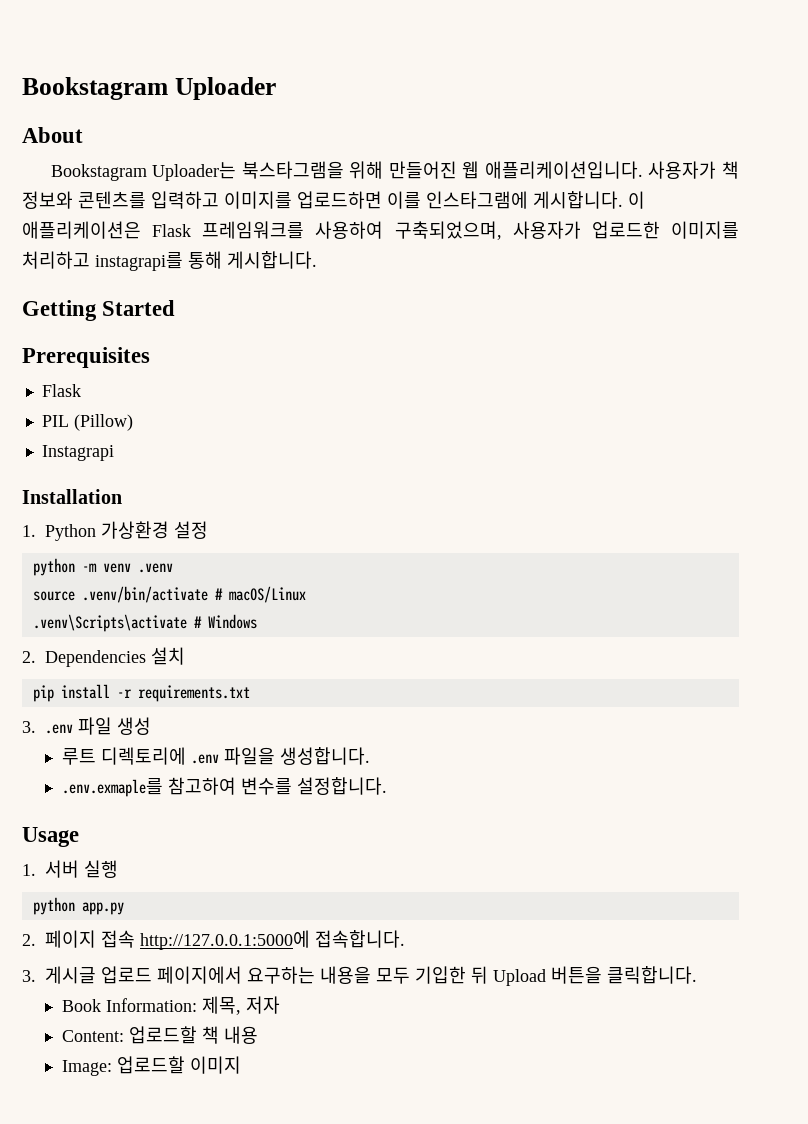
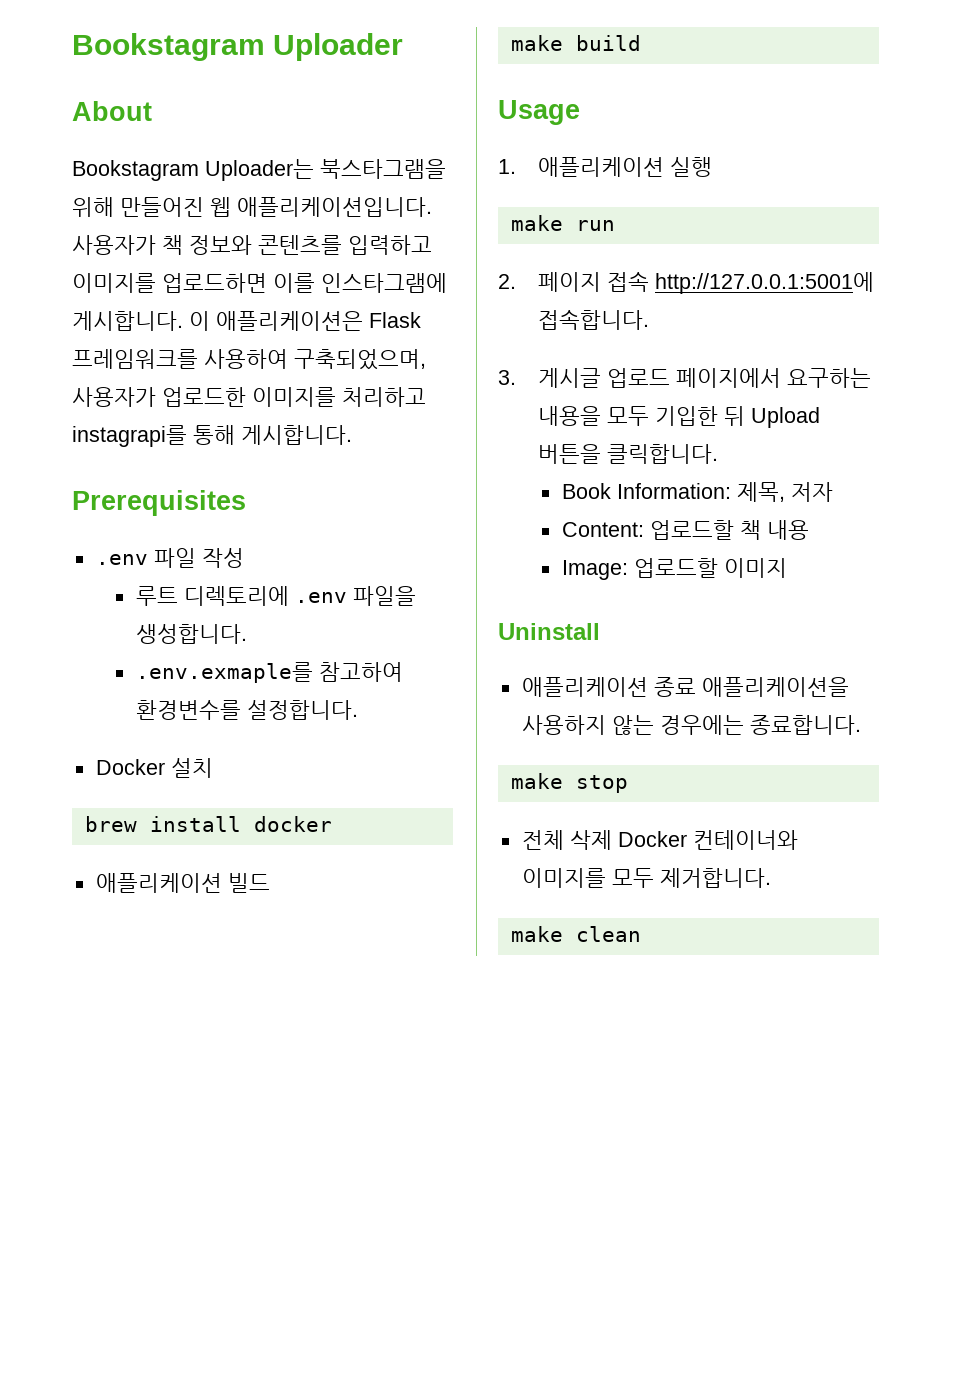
[22,300,176,321] // Getting Started -> (352, 435) none
[41,384,81,397] [41,414,133,431] [41,445,114,461] [22,489,122,504] [22,521,208,541] [32,558,173,576] [32,586,306,603] [32,614,257,632] [22,647,185,667] [32,684,250,702] [22,721,36,733] Flask // PIL (Pillow) // Instagrapi // Installation // 1. Python 가상환경 설정 // python -m venv .venv // source .venv/bin/activate # macOS/Linux // .venv\Scripts\activate # Windows // 2. Dependencies 설치 // pip install -r requirements.txt // 3. -> (246, 503) none
[117,717,151,735] 생성 -> [201,548,244,568] 작성
[240,777,292,795] 변수를 -> [135,700,241,720] 환경변수를
(387, 786) none -> [95,758,213,778] [84,816,332,832] [95,873,270,893] [510,35,641,51] // Docker 설치 // brew install docker // 애플리케이션 빌드 // make build
[45,860,79,878] 서버 -> [538,157,665,177] 애플리케이션
[32,897,124,915] python app.py -> [510,215,615,231] make run
[140,930,310,950] http://127.0.0.1:5000에 -> [655,272,875,294] http://127.0.0.1:5001에
(241, 1065) none -> [498,623,600,640] [521,677,849,697] [521,715,861,735] [510,773,628,793] [521,830,798,850] [521,868,771,888] [510,926,641,942] // Uninstall // 애플리케이션 종료 애플리케이션을 사용하지 않는 경우에는 종료합니다. // make stop // 전체 삭제 Docker 컨테이너와 이미지를 모두 제거합니다. // make clean

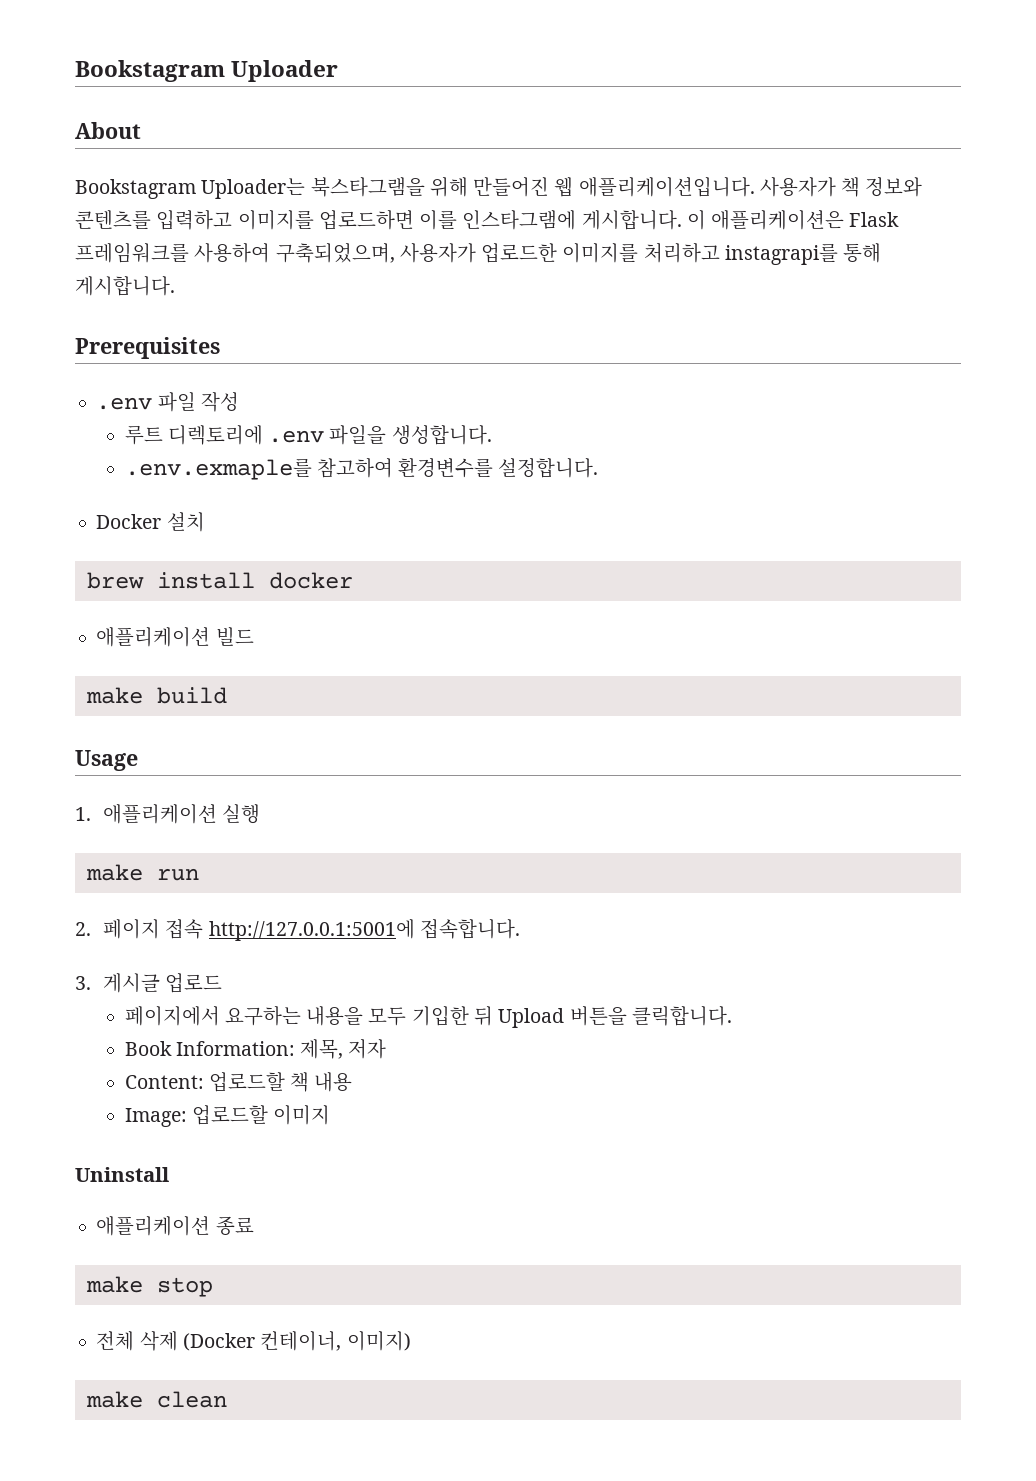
(671, 378) none -> (223, 983) //
[701,677,849,697] [521,715,861,735] 애플리케이션을 사용하지 않는 경우에는 종료합니다. -> (254, 1226) none
[617,830,798,850] [521,868,771,888] Docker 컨테이너와 이미지를 모두 제거합니다. -> [182,1331,411,1351] (Docker 컨테이너, 이미지)

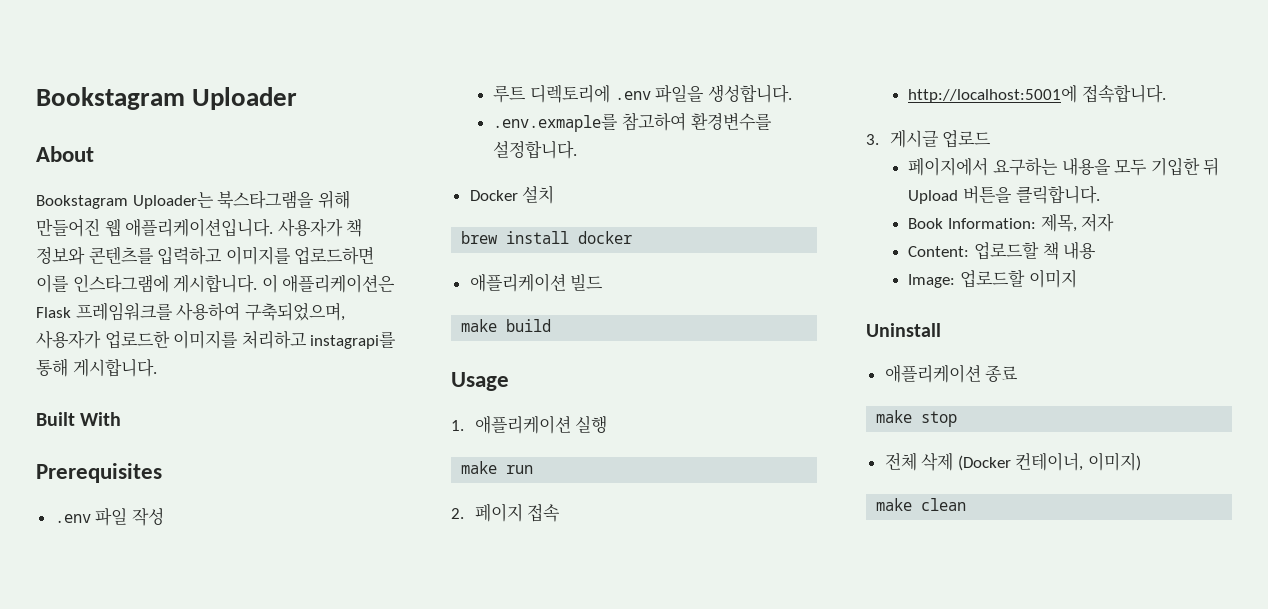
(175, 286) none -> [36,412,122,426] // Built With
[208,919,415,941] http://127.0.0.1:5001에 -> [908,85,1078,103] // http://localhost:5001에

